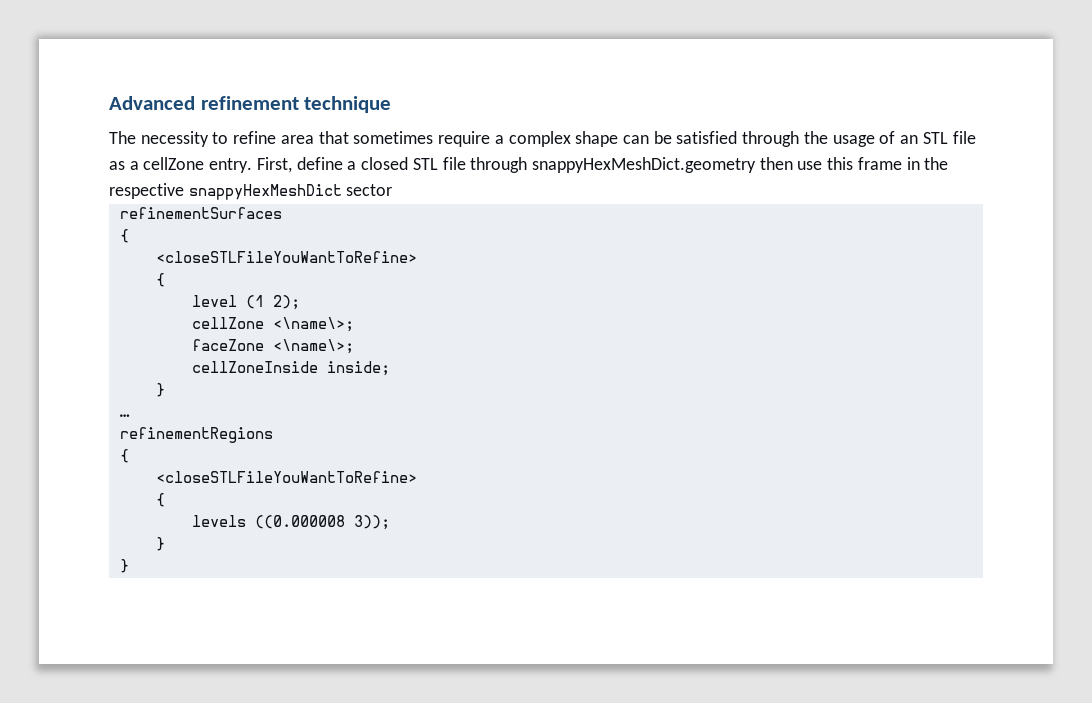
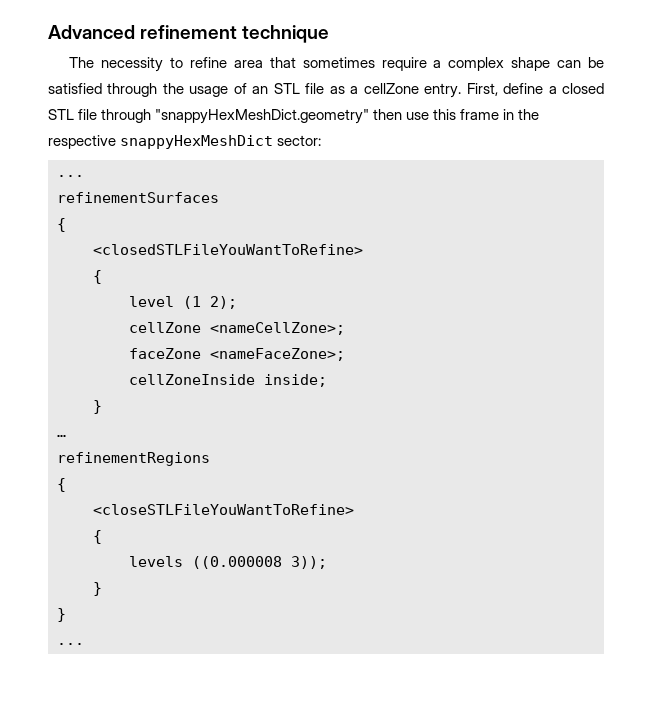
[531,157,756,173] snappyHexMeshDict.geometry -> [155,109,370,124] "snappyHexMeshDict.geometry"
[346,184,393,196] sector -> [277,135,322,146] [57,175,84,177] sector: // ...
[155,251,417,263] <closeSTLFileYouWantToRefine> -> [93,244,363,255] <closedSTLFileYouWantToRefine>
[272,317,354,332] <\name\>; -> [210,322,345,335] <nameCellZone>;
[272,339,354,354] <\name\>; -> [210,348,345,361] <nameFaceZone>;
(129, 566) none -> [57,643,84,645] // ...

